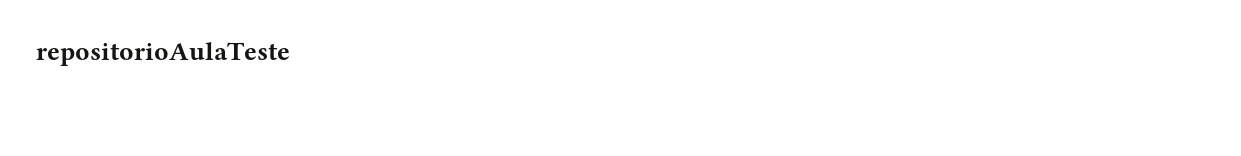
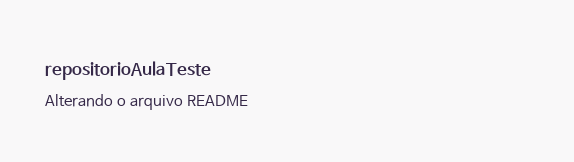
(290, 54) none -> [45,94,248,110] // Alterando o arquivo README

